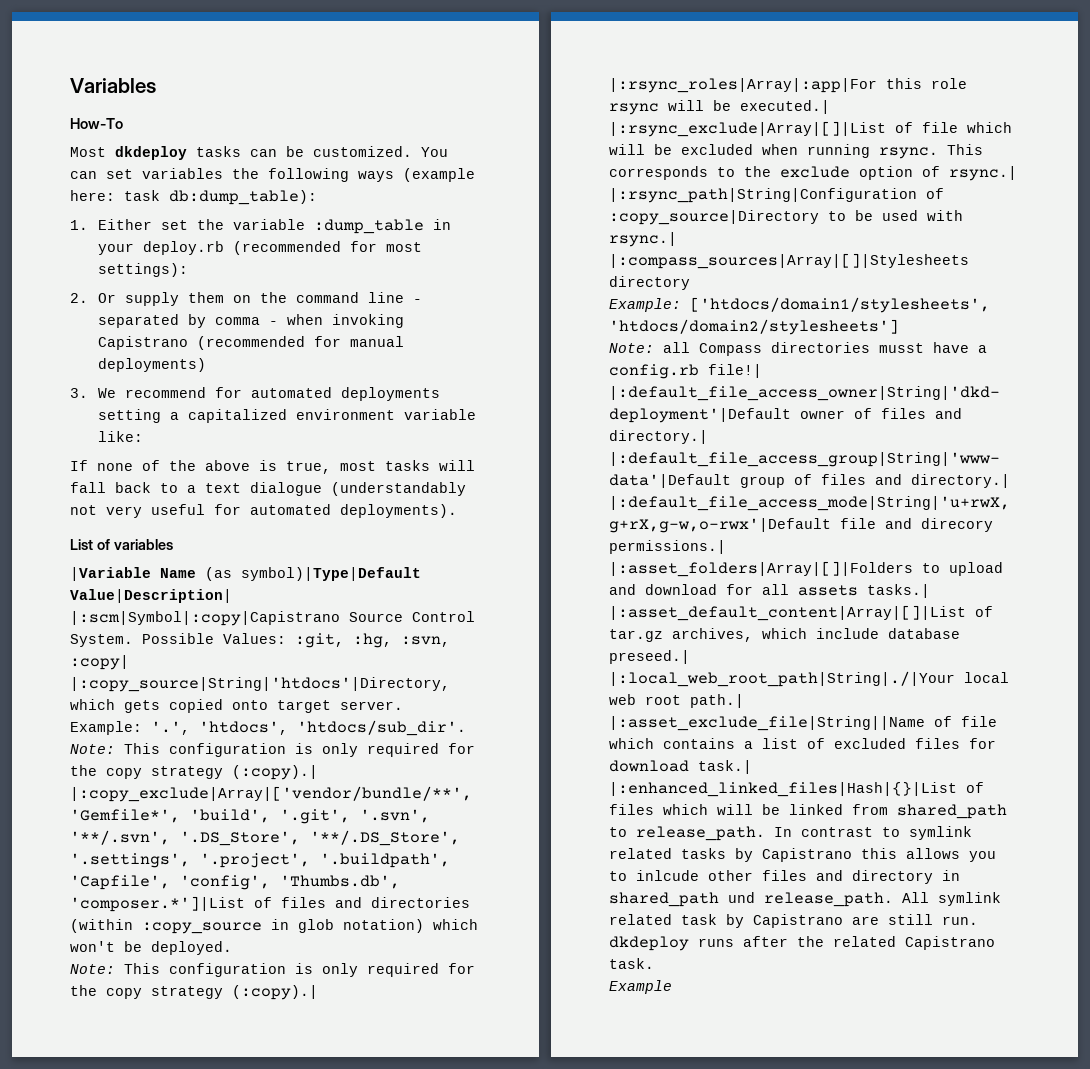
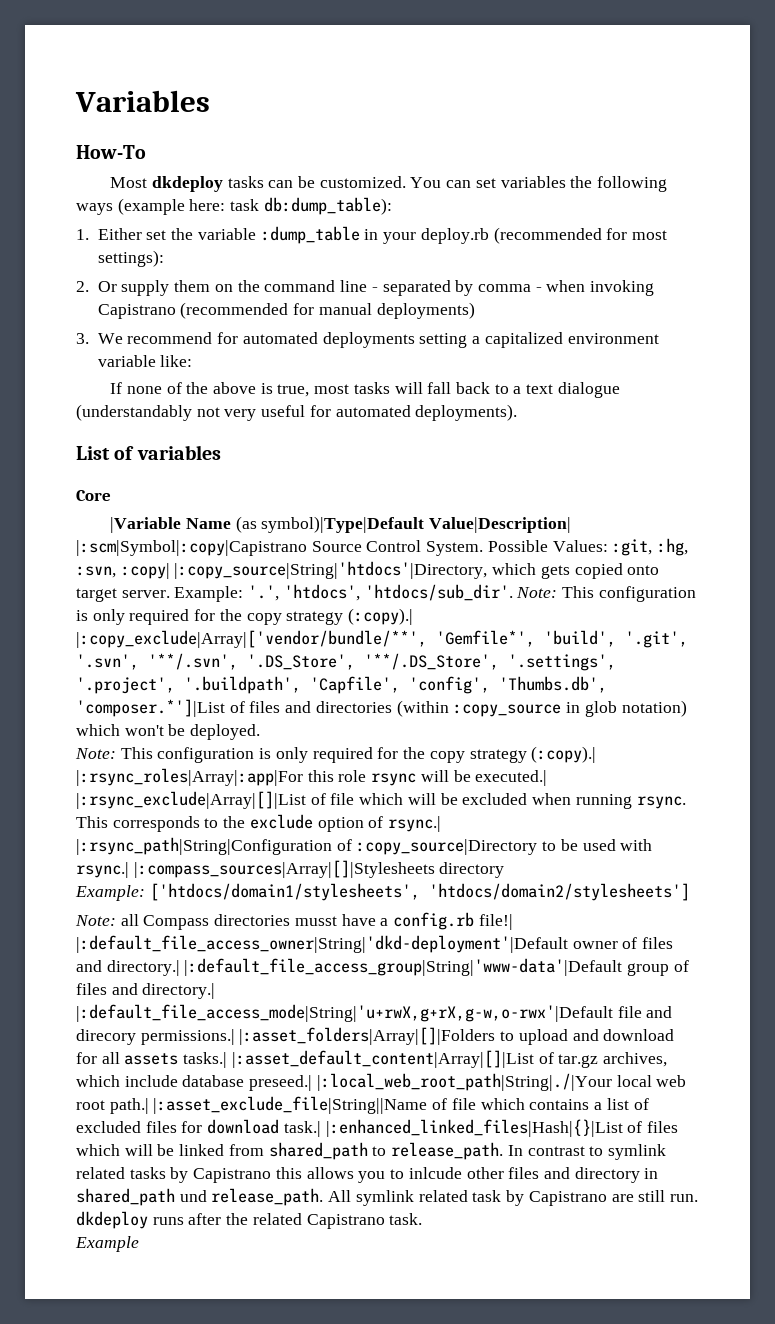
(173, 544) none -> [76,490,111,501] // Core

